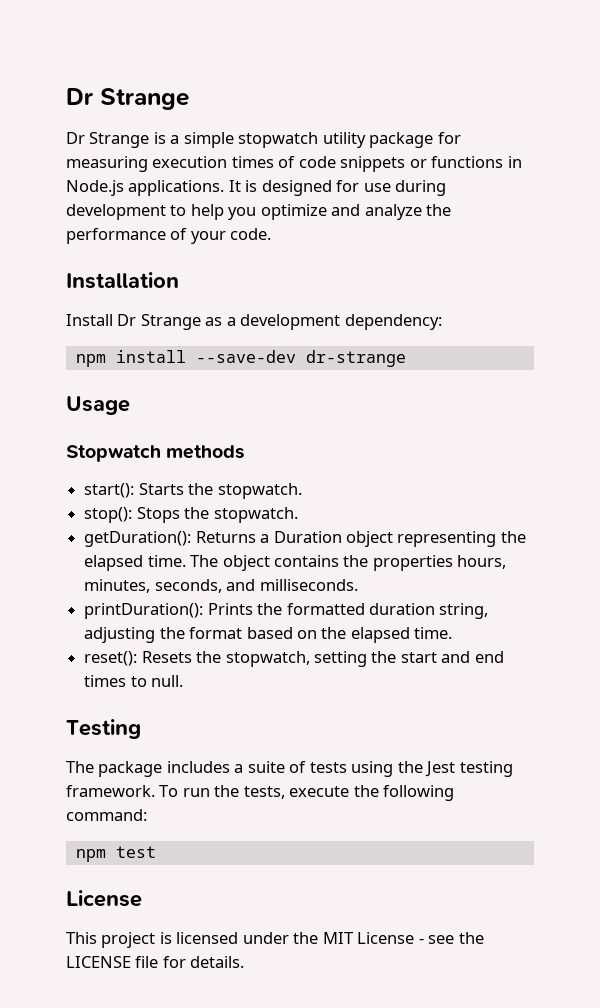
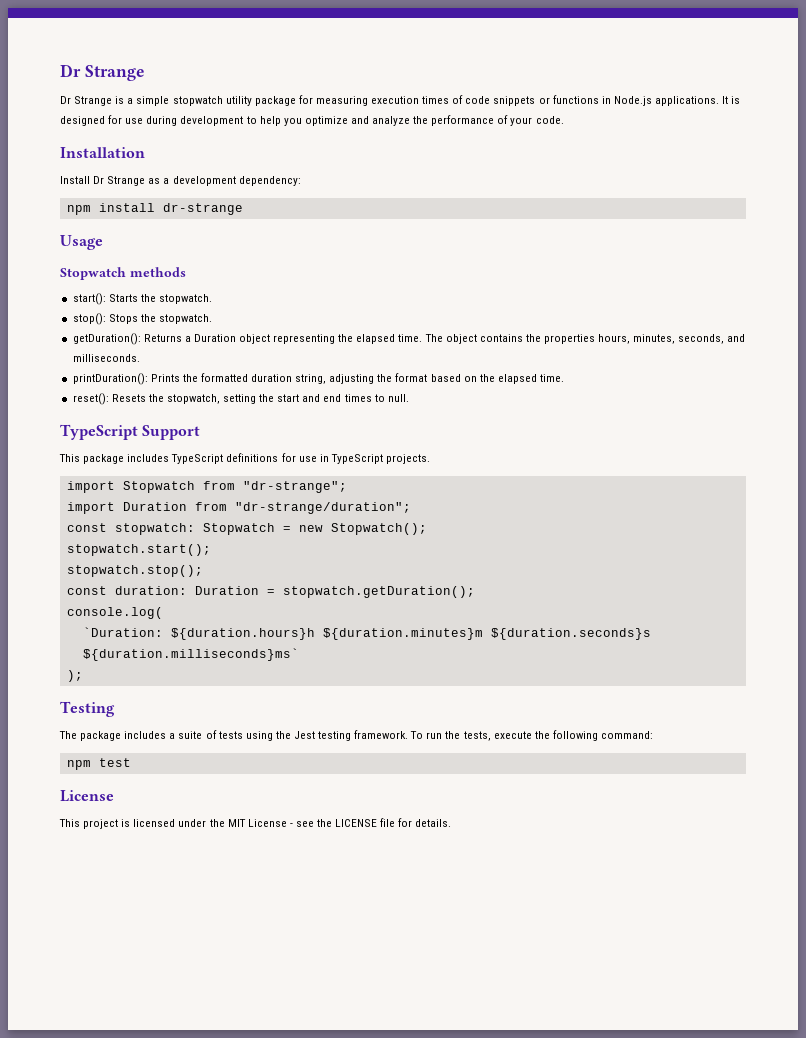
[195,350,296,363] --save-dev -> (155, 207) none
(184, 681) none -> [60,424,201,440] [59,453,430,464] [66,481,347,493] [66,502,411,514] [66,523,427,535] [66,544,211,556] [66,565,203,577] [66,586,475,598] [66,607,163,619] [82,627,651,640] [82,648,299,661] [66,670,83,682] // TypeScript Support // This package includes TypeScript definitions for use in TypeScript projects. // import Stopwatch from "dr-strange"; // import Duration from "dr-strange/duration"; // const stopwatch: Stopwatch = new Stopwatch(); // stopwatch.start(); // stopwatch.stop(); // const duration: Duration = stopwatch.getDuration(); // console.log( // `Duration: ${duration.hours}h ${duration.minutes}m ${duration.seconds}s ${duration.milliseconds}ms` // );

